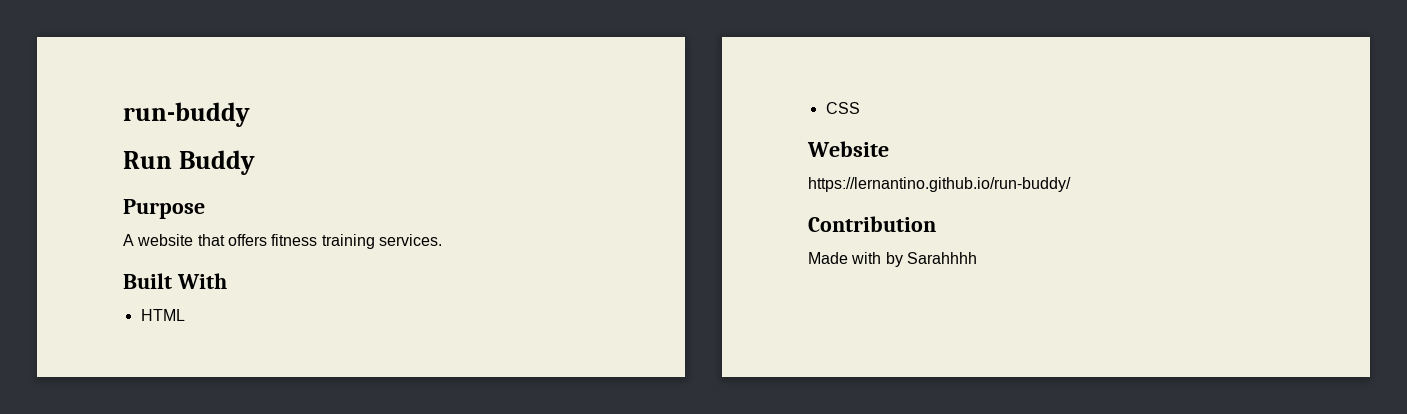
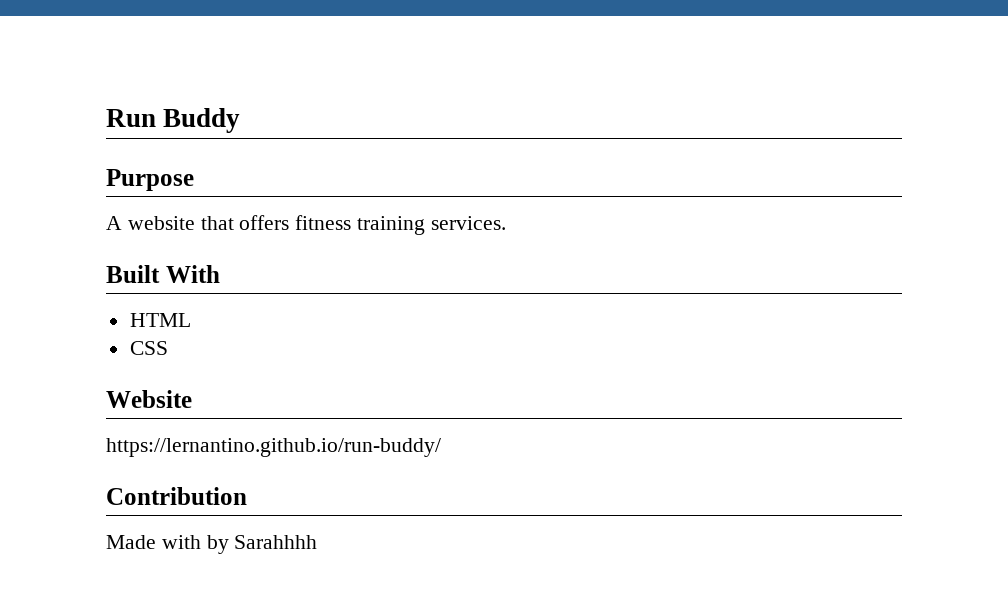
[123,102,250,127] run-buddy // -> (106, 118) none

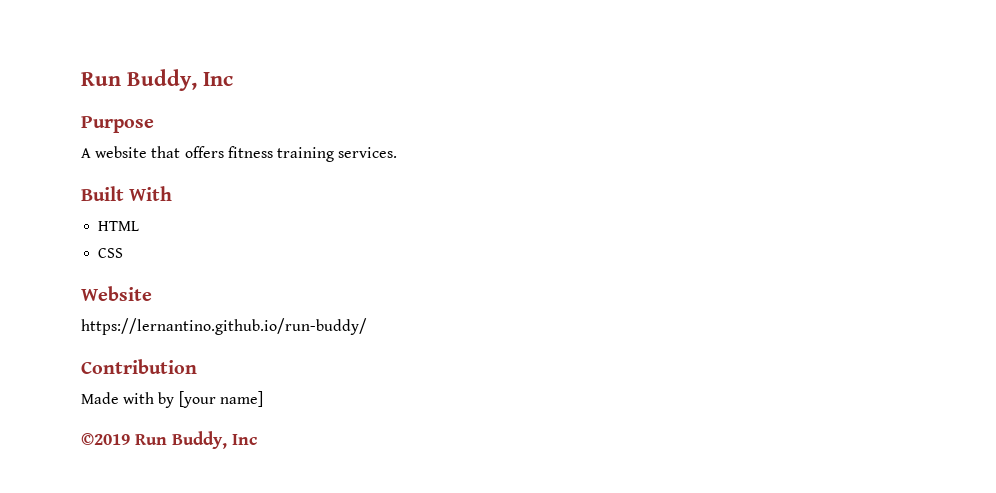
[106,108,241,133] Run Buddy -> [81,69,233,91] Run Buddy, Inc
[234,535,318,549] Sarahhhh -> [178,391,263,408] [81,431,257,449] [your name] // ©2019 Run Buddy, Inc

